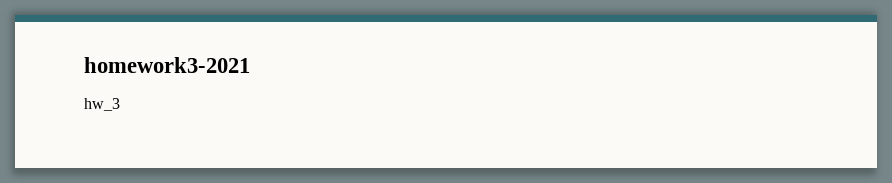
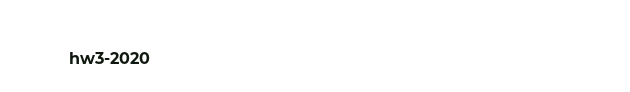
[84,57,250,73] [84,98,120,111] homework3-2021 // hw_3 -> [69,52,150,64] hw3-2020

